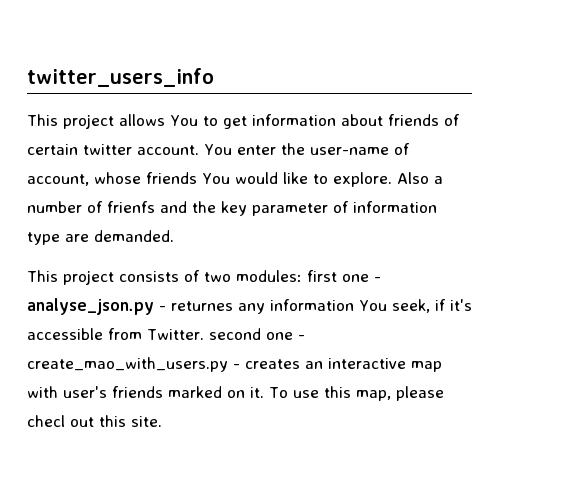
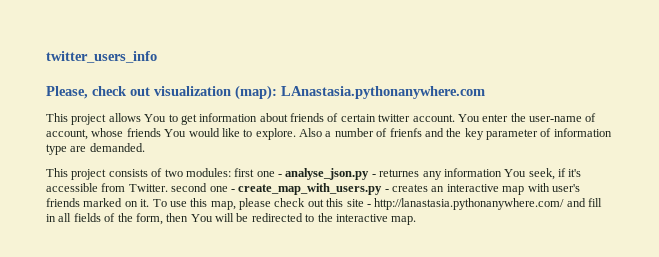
(214, 77) none -> [46,85,485,100] // Please, check out visualization (map): LAnastasia.pythonanywhere.com
[27,357,228,372] create_mao_with_users.py -> [238,183,383,195] create_map_with_users.py
[27,415,65,427] checl -> [274,198,306,207] check
[131,416,162,427] site. -> [346,198,602,210] [46,213,417,225] site - http://lanastasia.pythonanywhere.com/ and fill in all fields of the form, then You will be redirected to the interactive map.

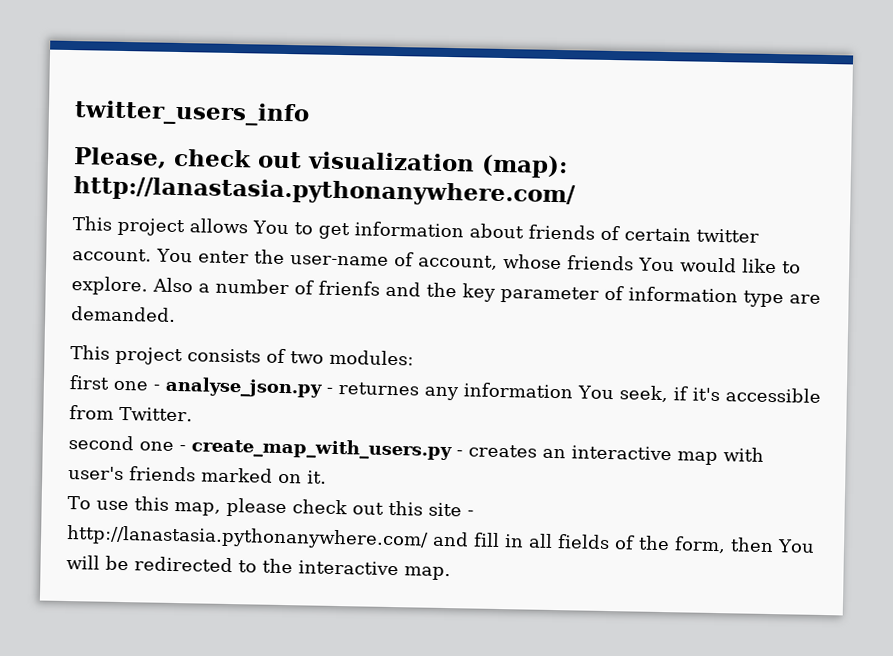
[281,86,485,99] LAnastasia.pythonanywhere.com -> [73,176,576,208] http://lanastasia.pythonanywhere.com/
(231, 172) none -> (414, 357) //
(168, 188) none -> (193, 414) //
(150, 203) none -> (327, 477) //

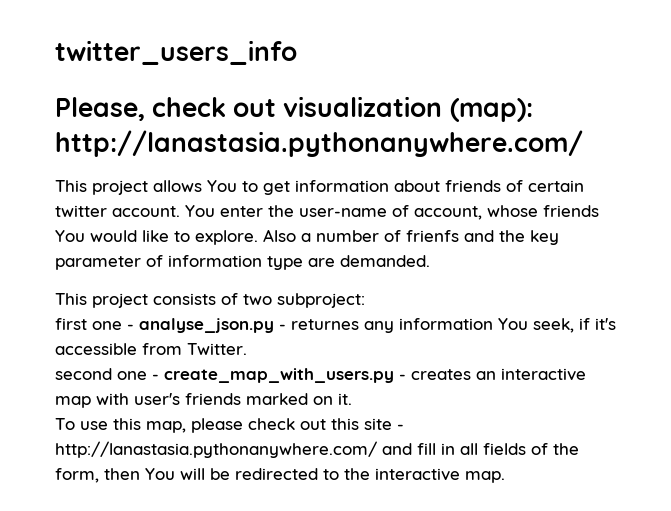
[329,349,414,366] modules: -> [277,293,365,308] subproject:

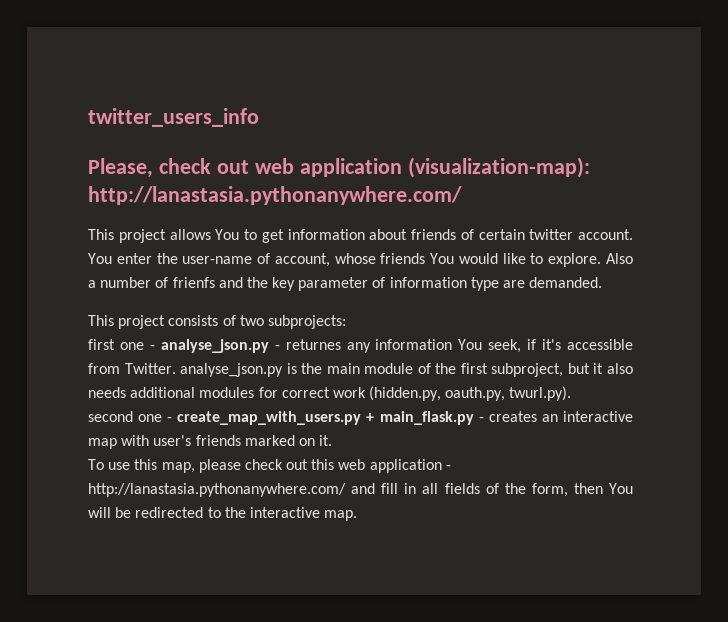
[283,96,533,122] visualization (map): -> [254,157,590,178] web application (visualization-map):
[277,293,365,308] subproject: -> [267,315,346,329] subprojects:
(247, 349) none -> [180,363,634,377] [88,386,572,401] analyse_json.py is the main module of the first subproject, but it also needs additional modules for correct work (hidden.py, oauth.py, twurl.py).
(394, 375) none -> [366,411,474,425] + main_flask.py
[364,418,392,430] site -> [338,459,442,473] web application

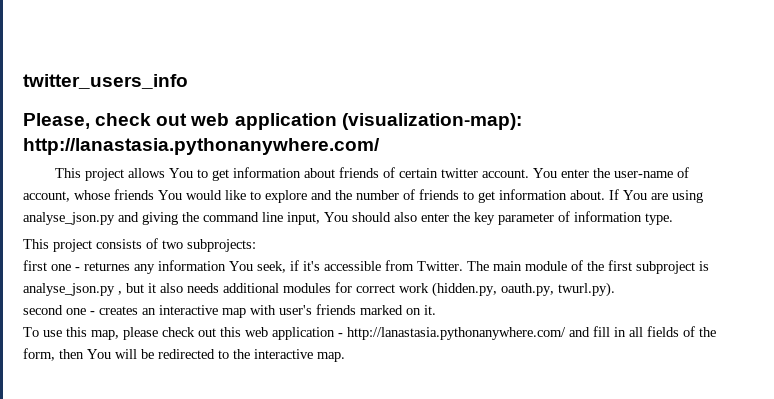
[548,253,633,267] [88,277,243,288] explore. Also a number of frienfs and -> [265,189,703,203] [23,212,449,225] explore and the number of friends to get information about. If You are using analyse_json.py and giving the command line input, You should also enter
[470,277,603,291] type are demanded. -> [645,213,673,225] type.
[160,339,280,353] analyse_json.py - -> (80, 269) none
[180,363,323,377] analyse_json.py is the -> [467,261,489,271] The
[491,363,564,377] subproject, -> [636,261,709,274] [23,283,122,296] subproject is analyse_json.py ,
[177,411,484,425] create_map_with_users.py + main_flask.py - -> (95, 313) none

